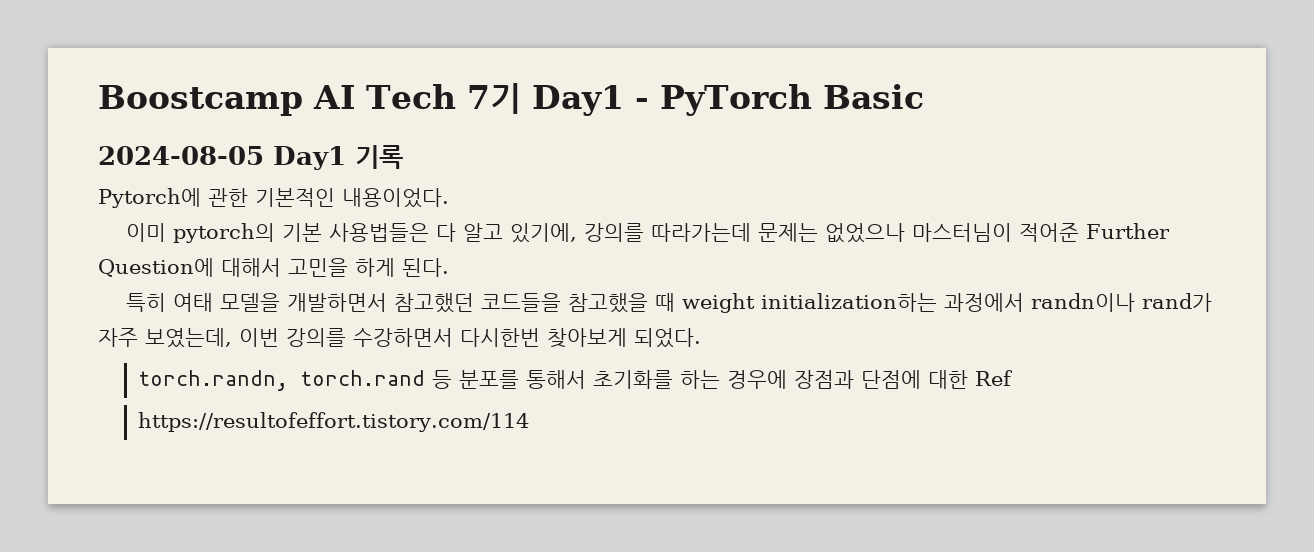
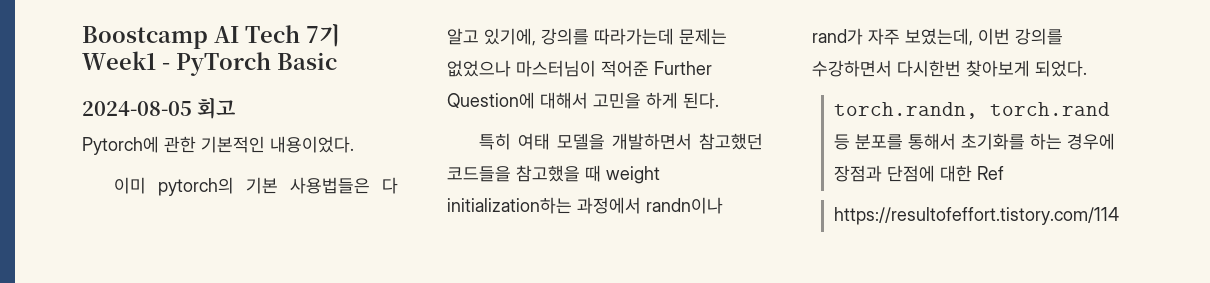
[531,85,624,116] Day1 -> [82,51,156,70] Week1
[273,145,403,170] Day1 기록 -> [197,97,236,119] 회고

